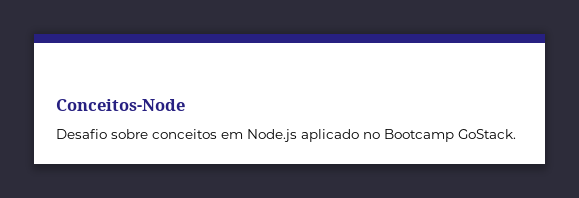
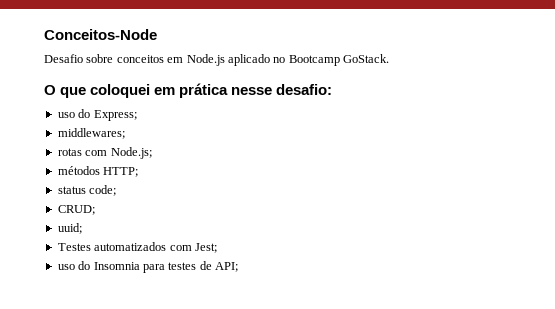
(516, 134) none -> [44,83,333,98] [57,109,137,121] [57,128,125,139] [57,147,152,159] [57,166,139,177] [57,185,117,196] [57,205,95,215] [57,223,82,234] [57,242,217,253] [57,261,238,273] // O que coloquei em prática nesse desafio: // uso do Express; // middlewares; // rotas com Node.js; // métodos HTTP; // status code; // CRUD; // uuid; // Testes automatizados com Jest; // uso do Insomnia para testes de API;

